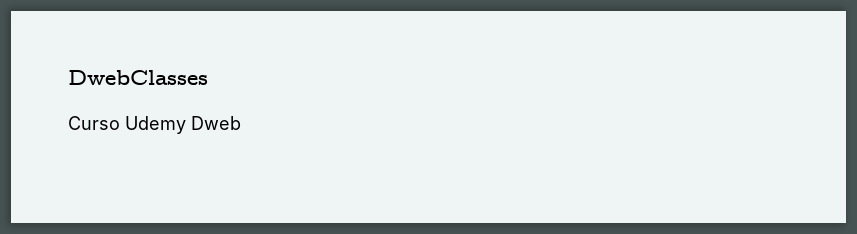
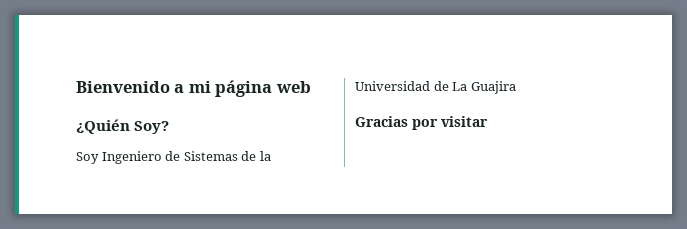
[68,70,208,85] [68,116,241,134] DwebClasses // Curso Udemy Dweb -> [76,80,311,97] [76,119,170,134] [76,151,271,164] [355,81,516,94] [355,116,488,130] Bienvenido a mi página web // ¿Quién Soy? // Soy Ingeniero de Sistemas de la Universidad de La Guajira // Gracias por visitar

